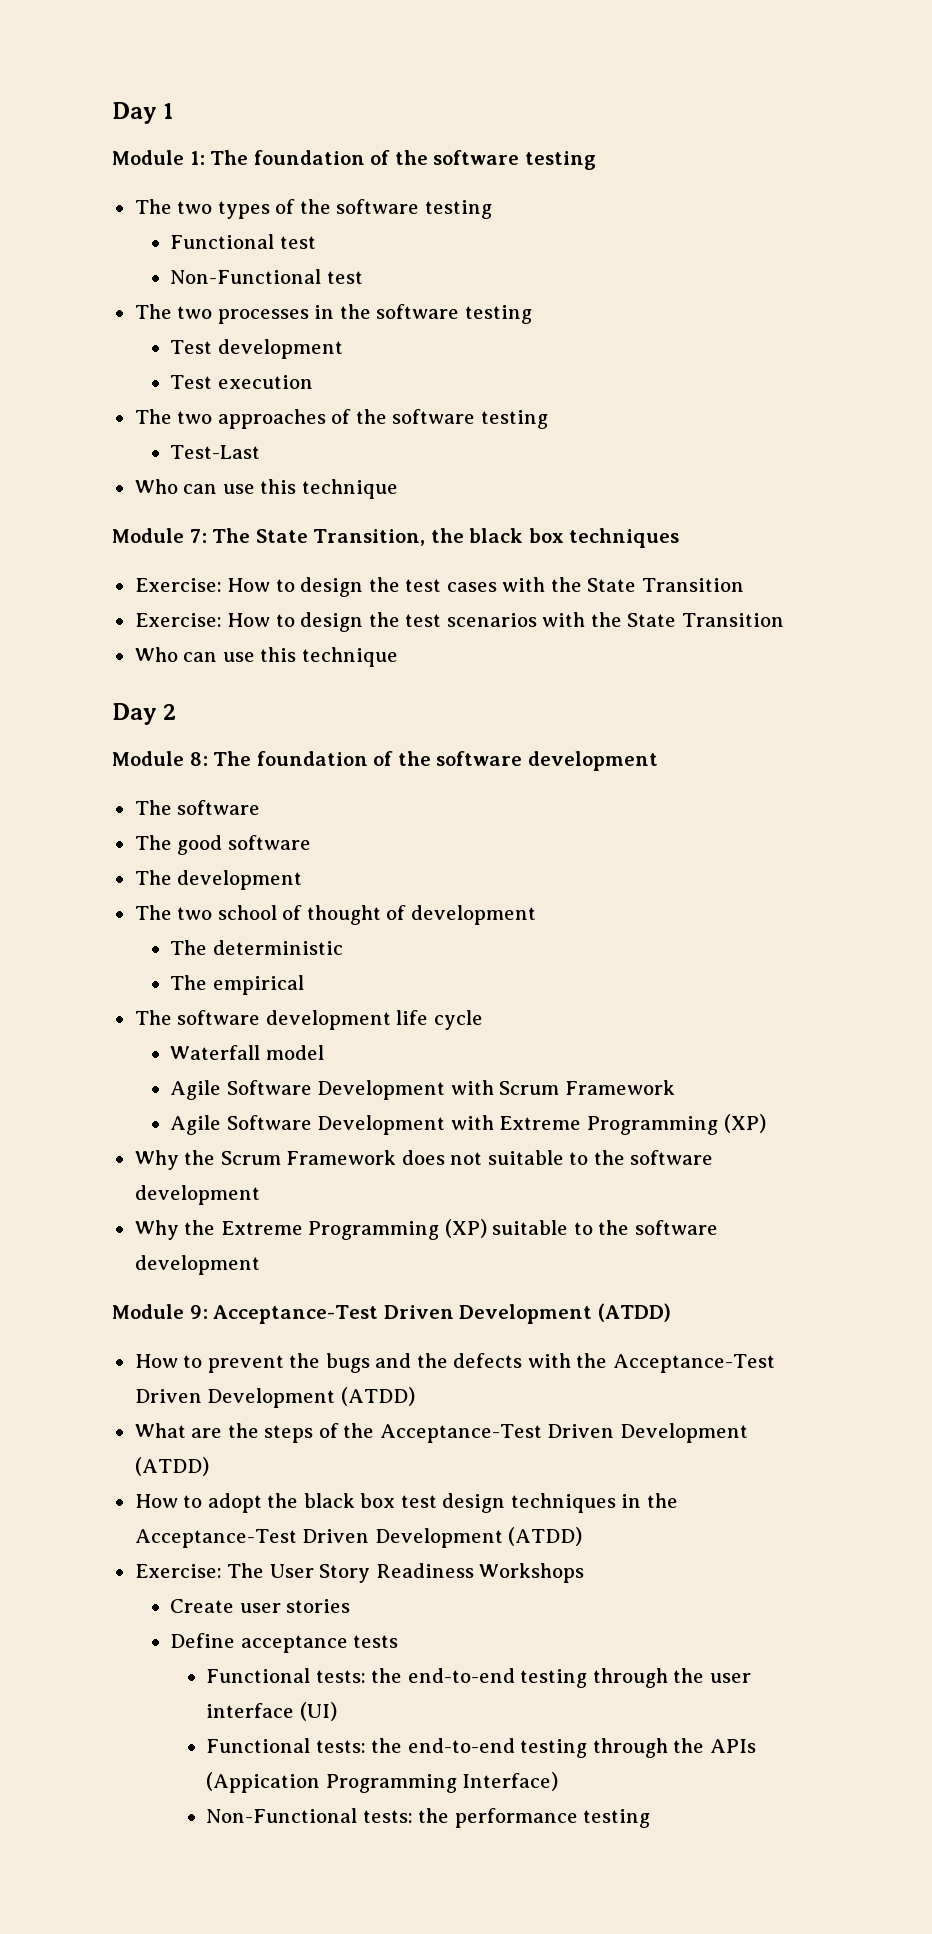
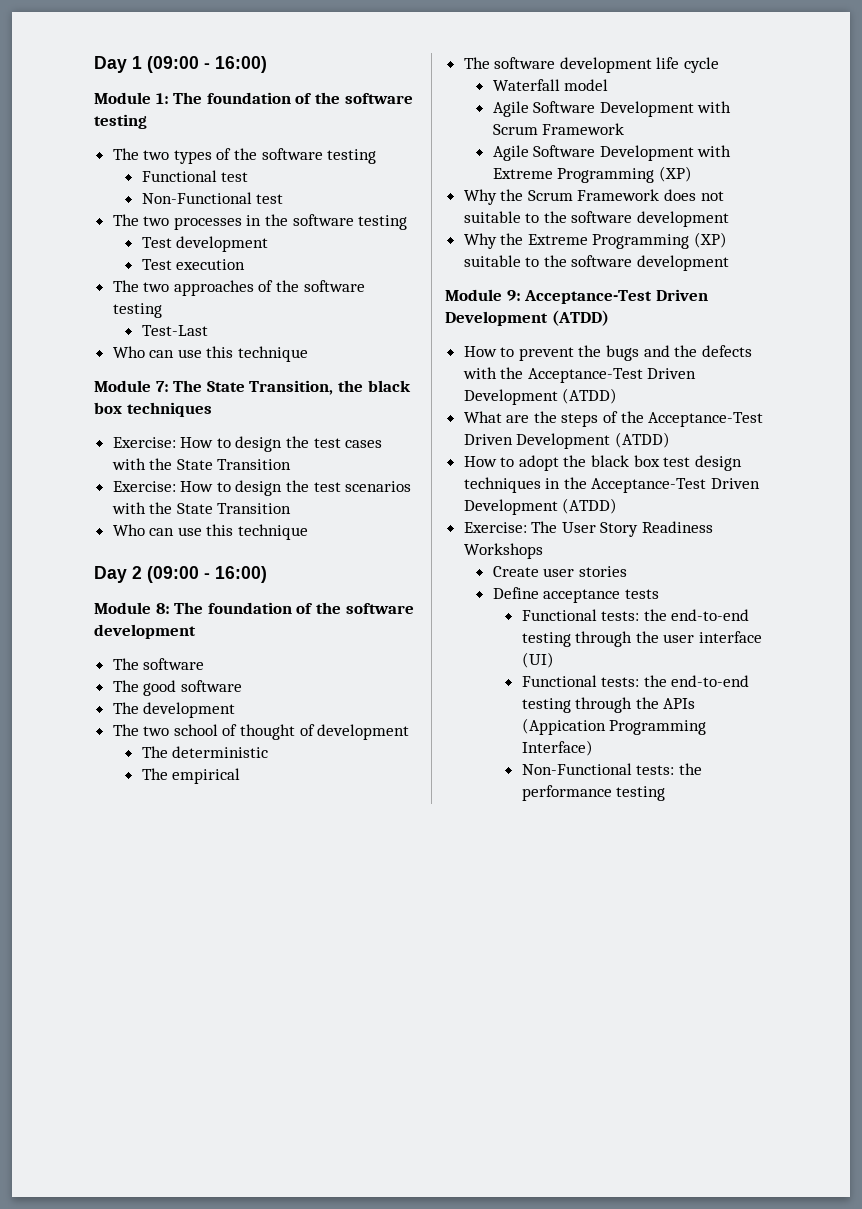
(174, 111) none -> [147,56,267,73] (09:00 - 16:00)
(177, 712) none -> [147,566,267,583] (09:00 - 16:00)

